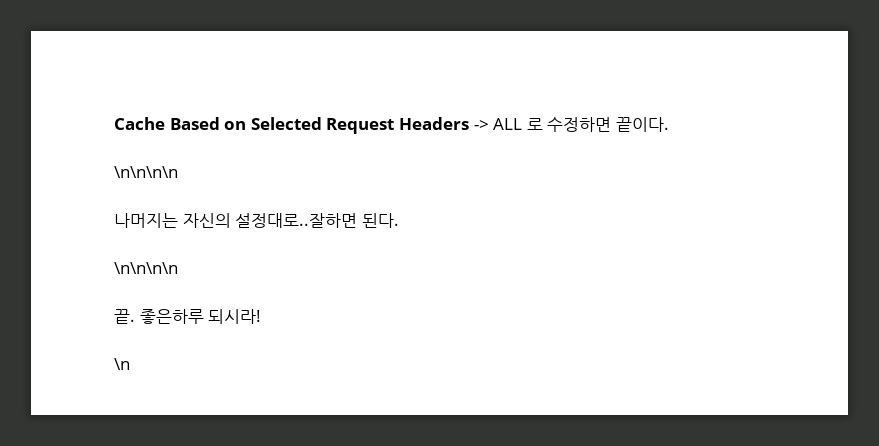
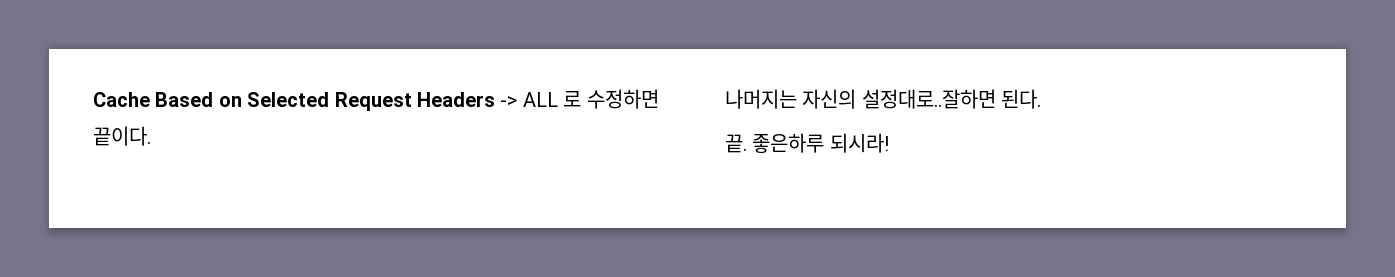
[114,166,178,178] // \n\n\n\n -> (151, 136) none
[114,262,178,274] // \n\n\n\n -> (1042, 99) none
[114,358,130,370] // \n -> (889, 143) none

